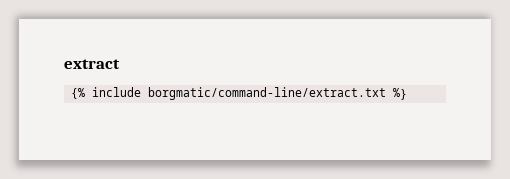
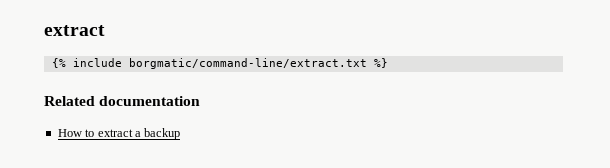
(408, 94) none -> [44,96,201,106] [57,128,181,140] // Related documentation // How to extract a backup

